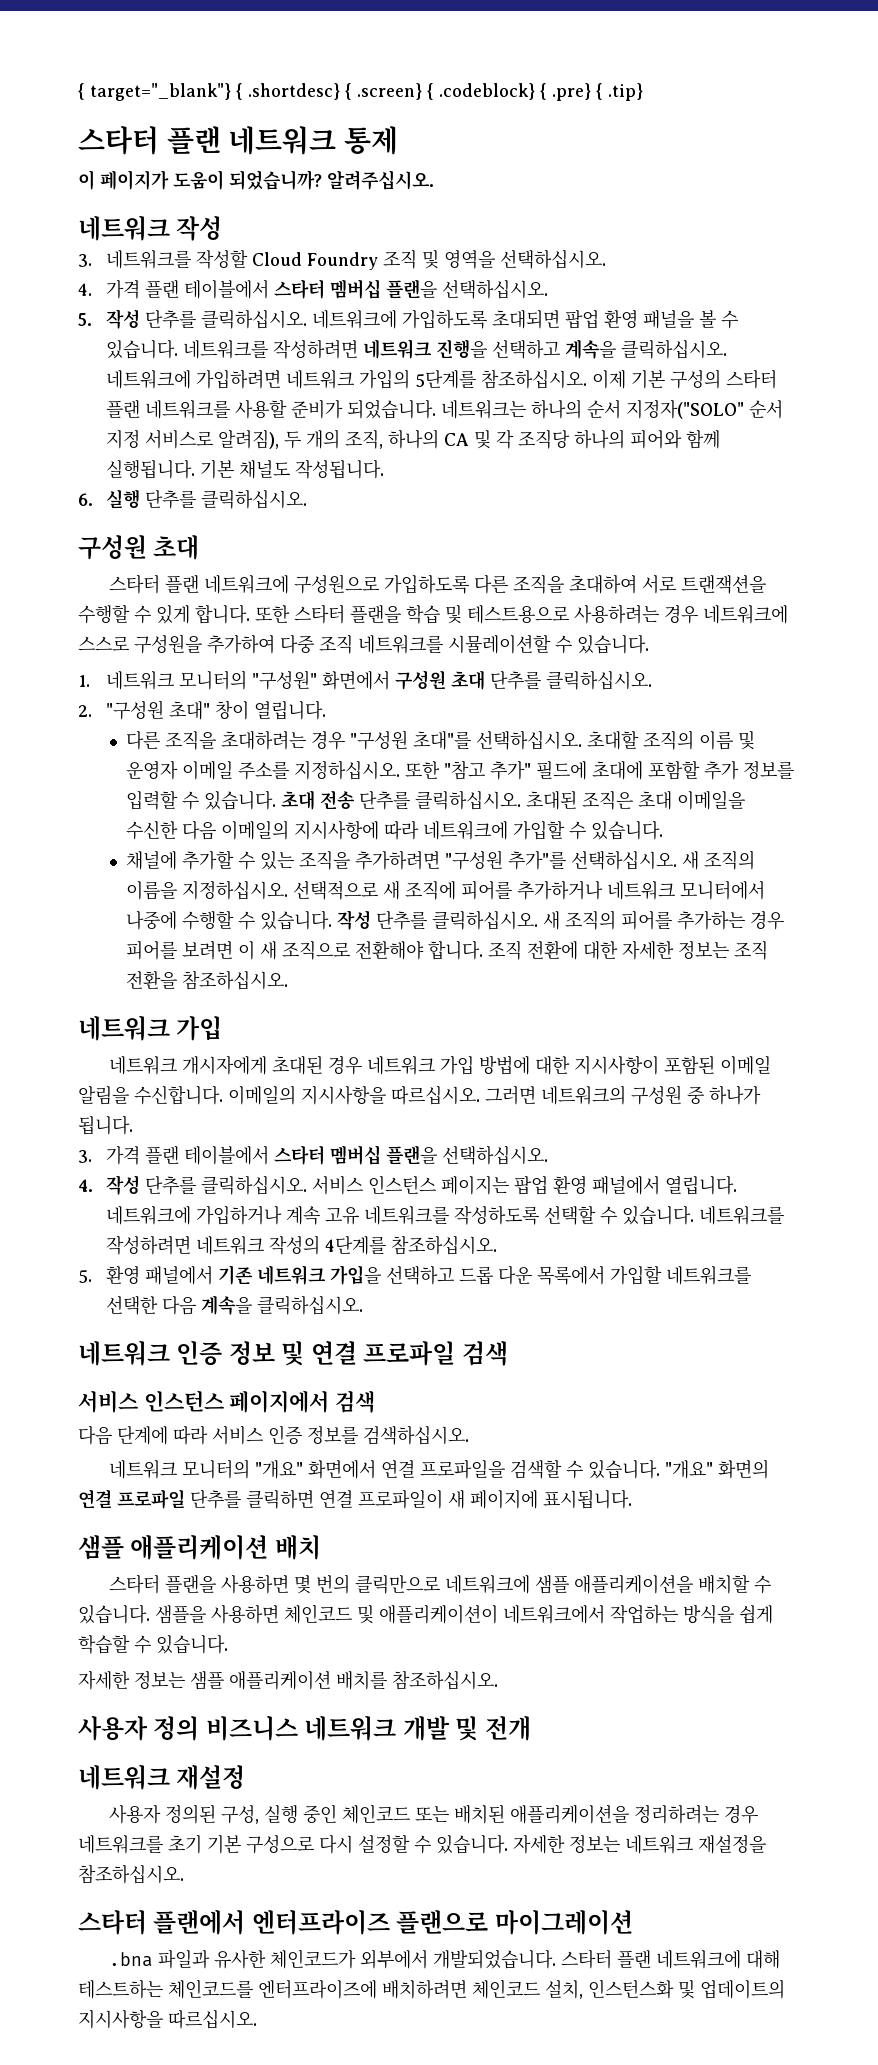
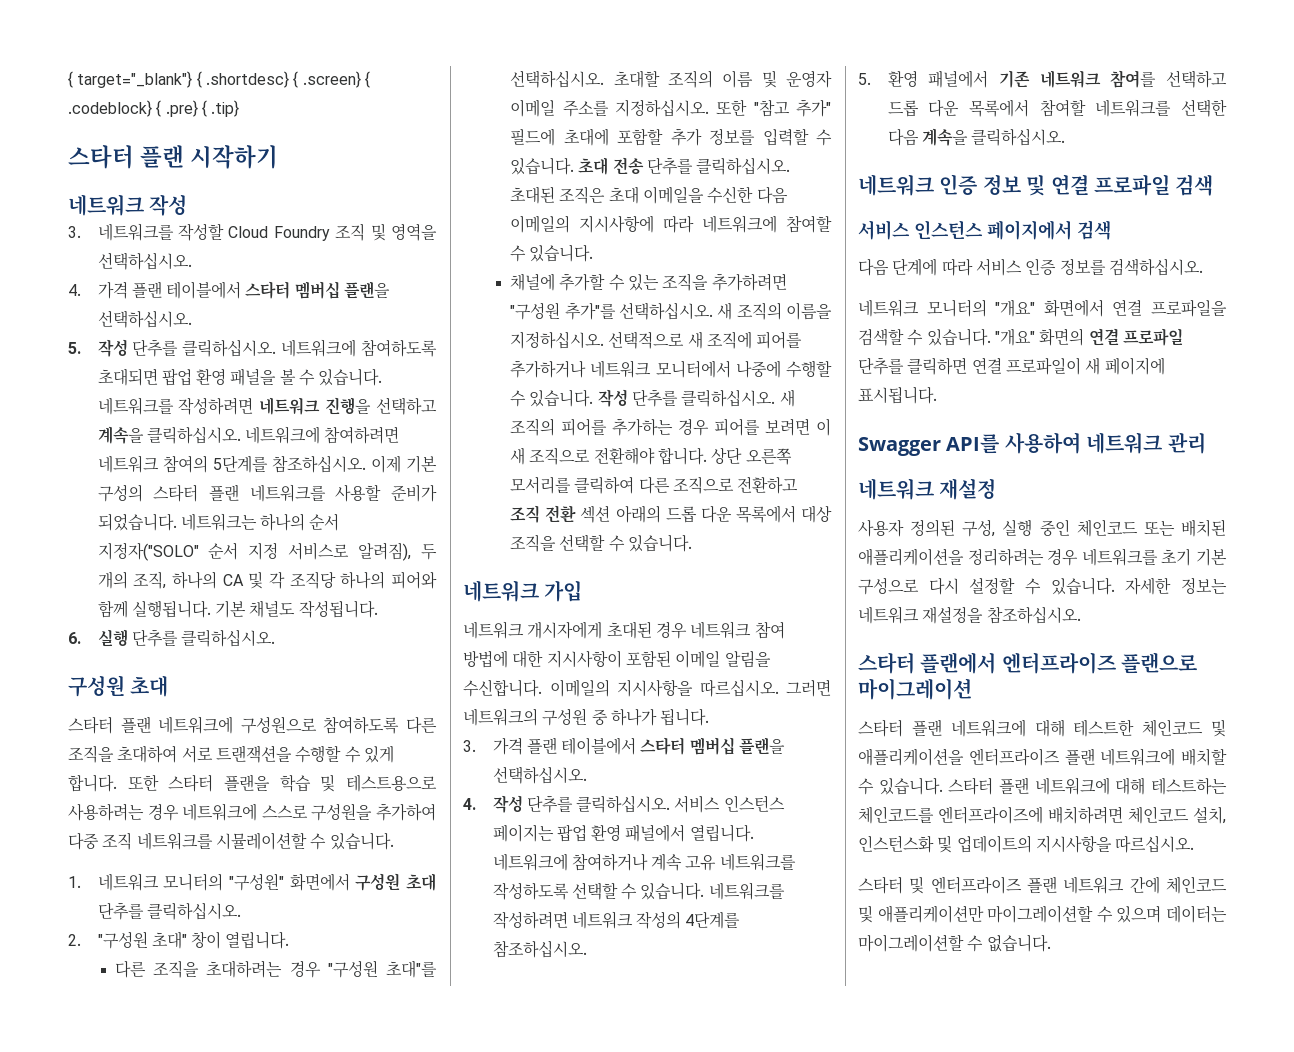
[228,126,398,155] [78,170,434,190] 네트워크 통제 // 이 페이지가 도움이 되었습니까? 알려주십시오. -> [190,145,279,169] 시작하기
[402,310,488,329] 가입하도록 -> [361,339,438,357] 참여하도록
[196,369,411,389] 가입하려면 네트워크 가입의 -> [324,426,400,444] [97,455,208,473] 참여하려면 네트워크 참여의
[384,575,470,594] 가입하도록 -> [323,716,400,734] 참여하도록
[512,821,565,840] 가입할 -> [786,215,832,233] 참여할
[487,940,768,960] [125,970,288,990] 조직 전환에 대한 자세한 정보는 조직 전환을 참조하십시오. -> [711,447,792,465] [510,476,799,494] [510,505,832,523] [510,534,693,552] 상단 오른쪽 모서리를 클릭하여 다른 조직으로 전환하고 조직 전환 섹션 아래의 드롭 다운 목록에서 대상 조직을 선택할 수 있습니다.
[440,1056,475,1075] 가입 -> [754,621,785,639] 참여
[196,1206,283,1225] 가입하거나 -> [571,853,648,871] 참여하거나
[330,1265,382,1285] 가입을 -> [1110,70,1157,88] 참여를
[610,1266,663,1285] 가입할 -> [1039,99,1086,117] 참여할
[78,1535,321,1560] [109,1574,772,1594] [78,1604,773,1624] [78,1634,228,1654] [78,1670,498,1690] [78,1716,531,1741] 샘플 애플리케이션 배치 // 스타터 플랜을 사용하면 몇 번의 클릭만으로 네트워크에 샘플 애플리케이션을 배치할 수 있습니다. 샘플을 사용하면 체인코드 및 애플리케이션이 네트워크에서 작업하는 방식을 쉽게 학습할 수 있습니다. // 자세한 정보는 샘플 애플리케이션 배치를 참조하십시오. // 사용자 정의 비즈니스 네트워크 개발 및 전개 -> [858,432,1206,456] Swagger API를 사용하여 네트워크 관리
[109,1949,557,1969] .bna 파일과 유사한 체인코드가 외부에서 개발되었습니다. -> [858,719,1226,737] [858,748,1227,766] [858,777,943,795] 스타터 플랜 네트워크에 대해 테스트한 체인코드 및 애플리케이션을 엔터프라이즈 플랜 네트워크에 배치할 수 있습니다.
(257, 2019) none -> [858,876,1227,894] [858,905,1227,923] [858,934,1051,952] // 스타터 및 엔터프라이즈 플랜 네트워크 간에 체인코드 및 애플리케이션만 마이그레이션할 수 있으며 데이터는 마이그레이션할 수 없습니다.

